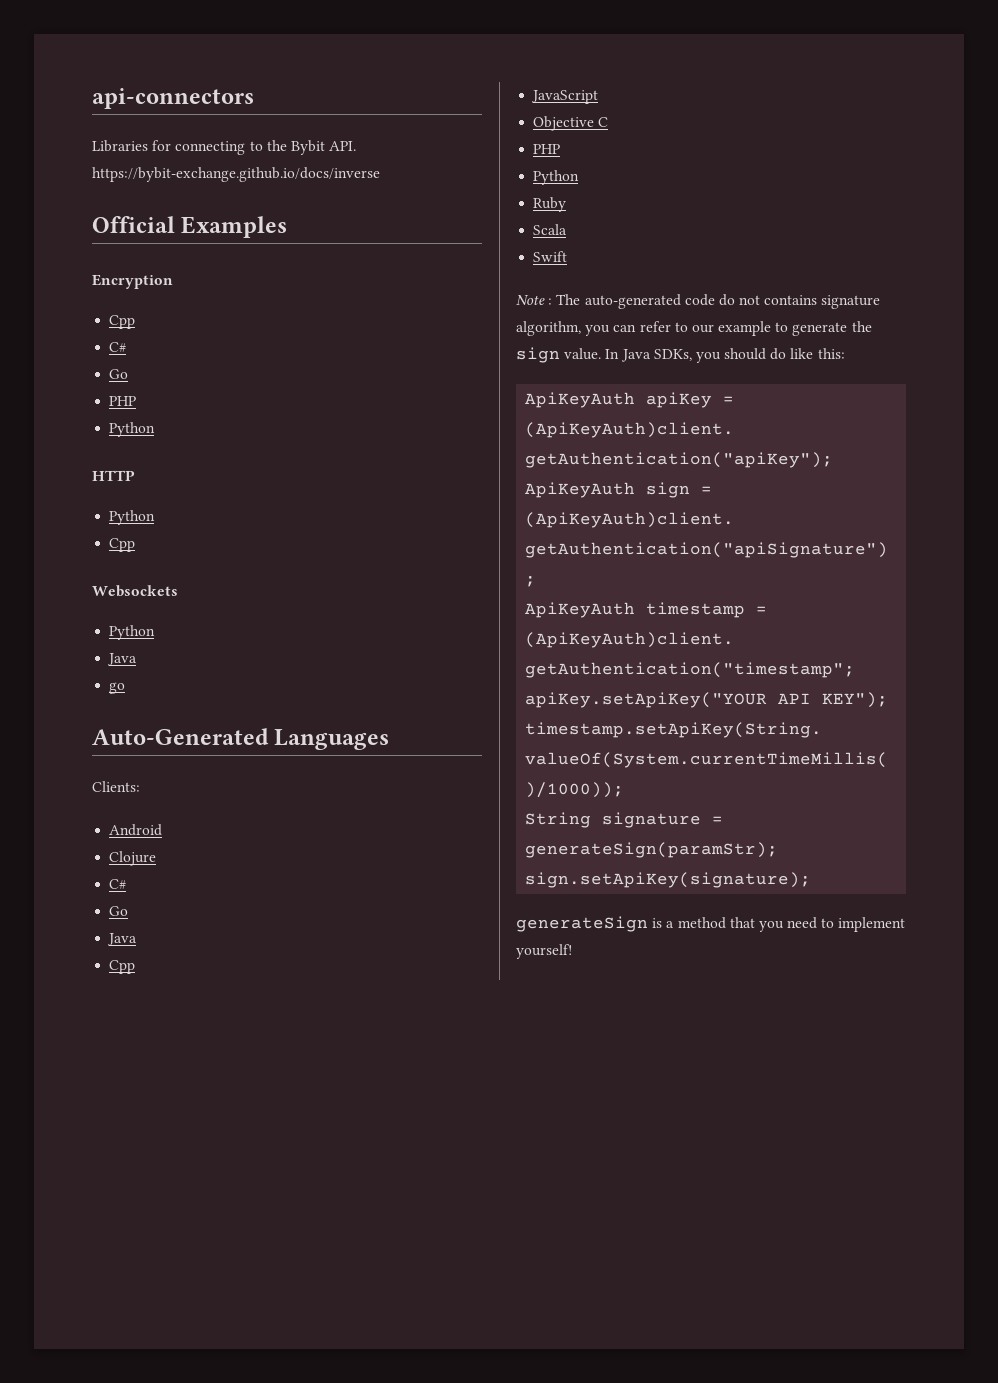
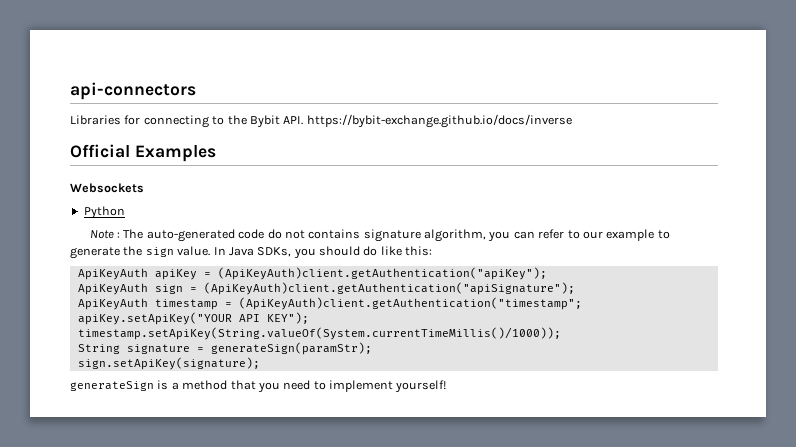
[92,274,173,289] [109,315,136,329] [109,342,127,352] [109,369,129,379] [109,396,137,406] [109,422,156,437] [92,470,135,481] [109,510,156,525] [109,538,136,552] [92,585,178,597] [109,625,156,640] [107,653,138,666] [109,682,126,694] [92,728,390,750] [92,781,140,792] [109,824,163,836] [109,851,157,866] [109,879,127,889] [109,906,129,916] [107,933,138,946] [109,960,136,974] [531,90,599,104] [533,116,609,131] [533,144,561,154] [533,170,580,185] [533,197,567,212] [533,224,568,235] [533,251,568,262] Encryption // Cpp // C# // Go // PHP // Python // HTTP // Python // Cpp // Websockets // Python // Java // go // Auto-Generated Languages // Clients: // Android // Clojure // C# // Go // Java // Cpp // JavaScript // Objective C // PHP // Python // Ruby // Scala // Swift -> [70,183,144,193] [83,206,125,219] Websockets // Python

